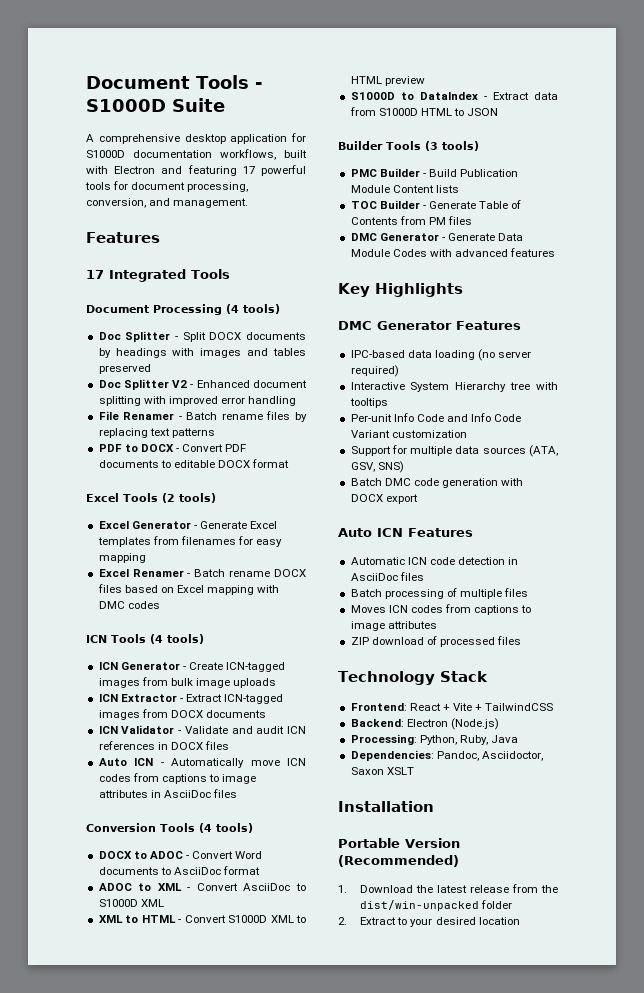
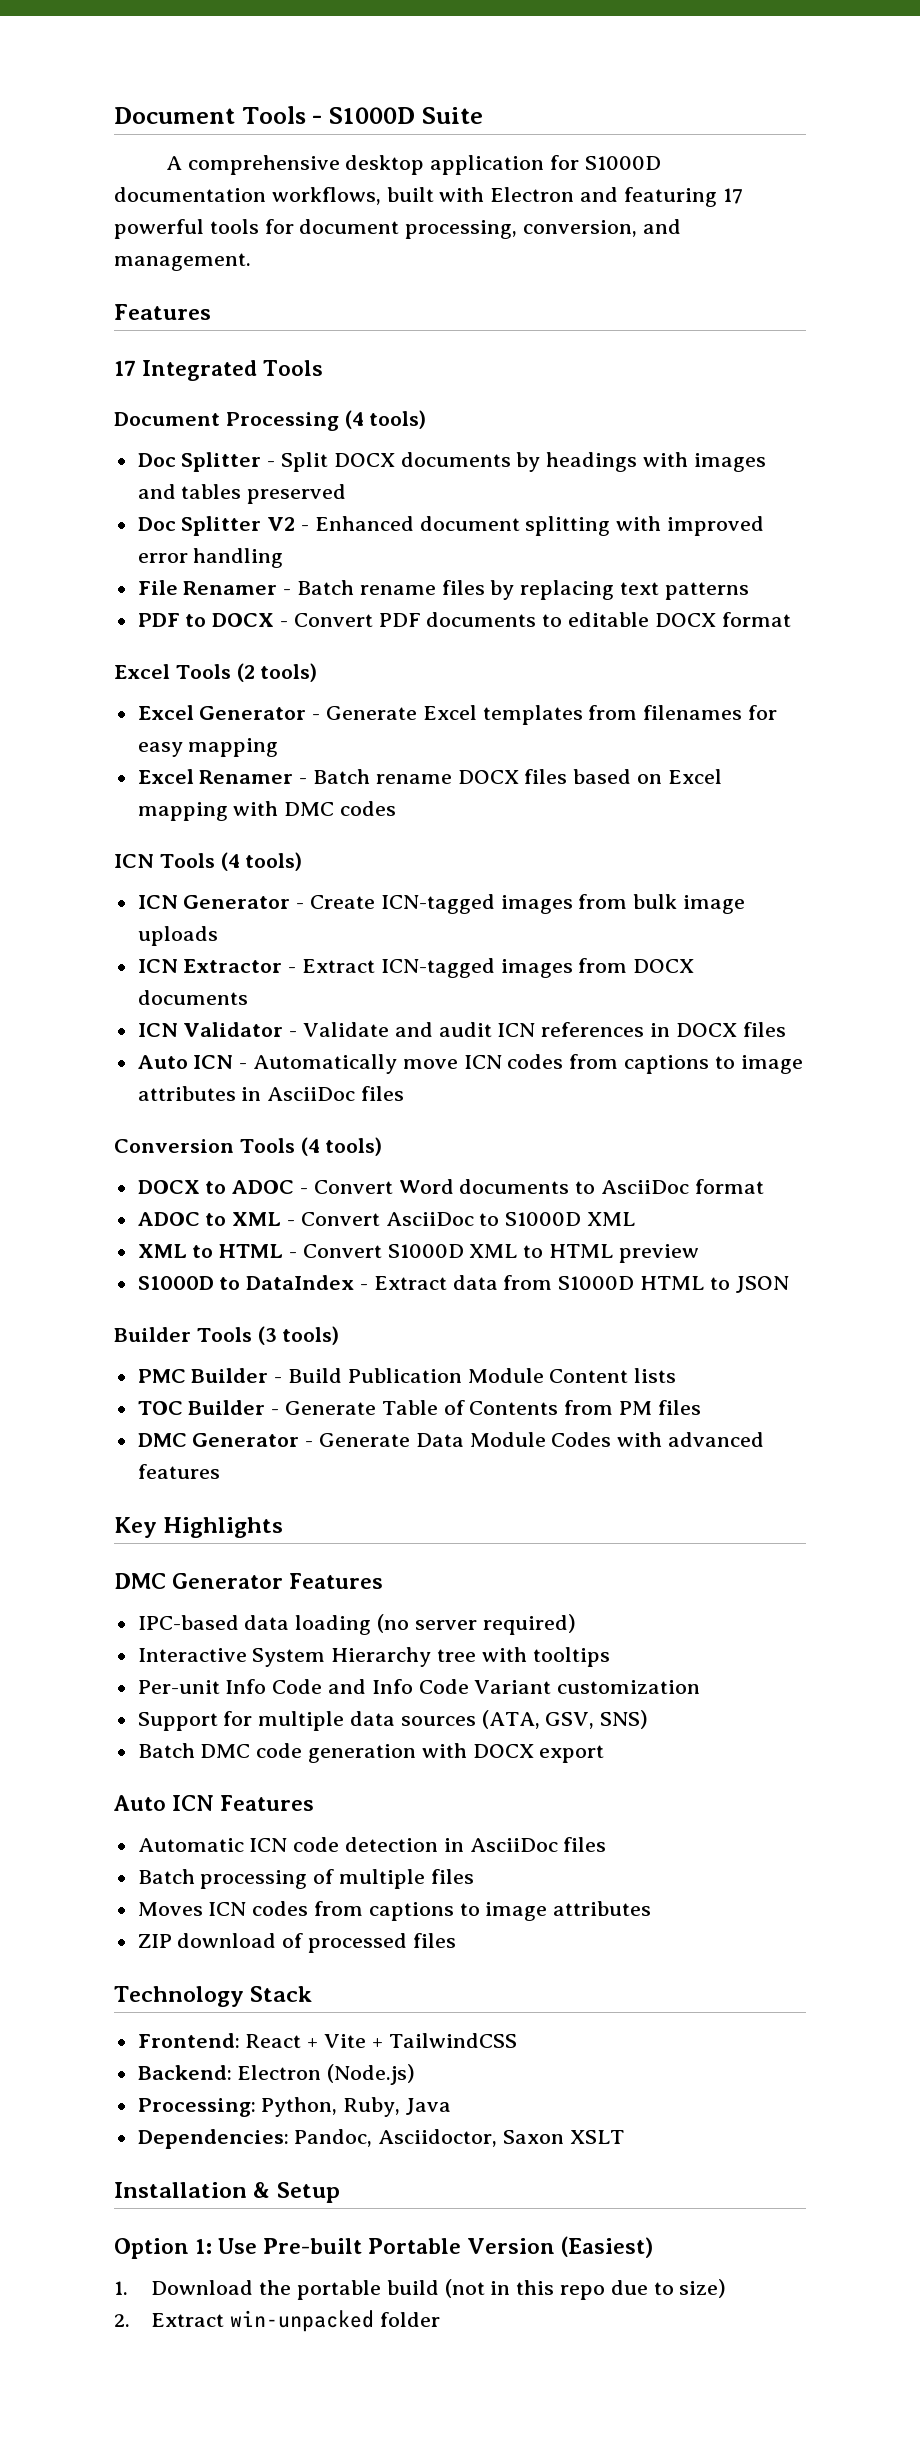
(434, 806) // -> [253,2182,340,2203] [114,2238,363,2259] & Setup // Option 1: Use Pre-built
[338,855,459,867] (Recommended) -> [561,2236,654,2258] (Easiest)
[437,884,558,893] [360,900,513,911] [338,917,520,927] latest release from the dist/win-unpacked folder // 2. Extract to your desired location -> [296,2279,727,2300] [114,2310,440,2332] portable build (not in this repo due to size) // 2. Extract win-unpacked folder

